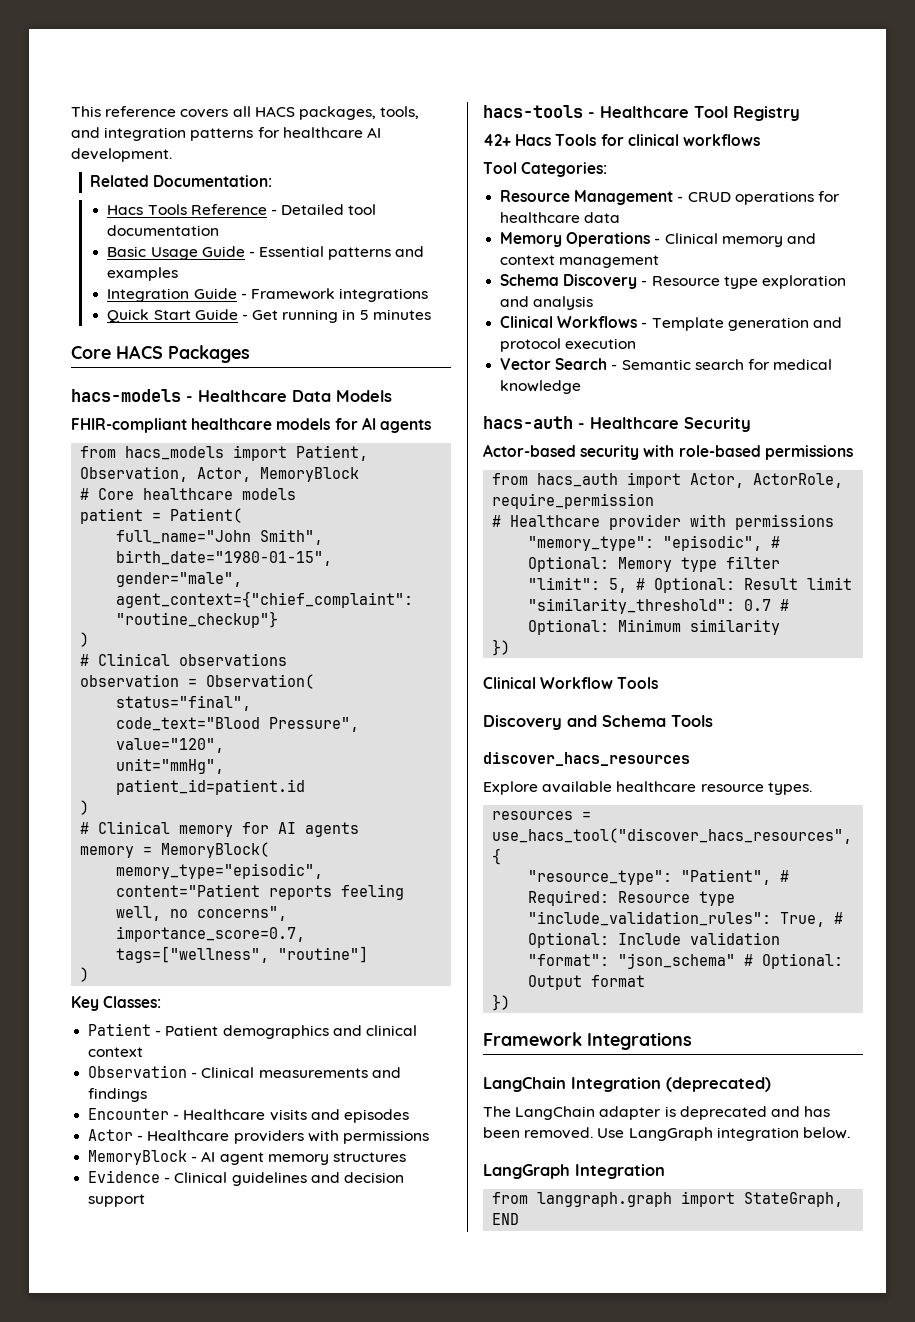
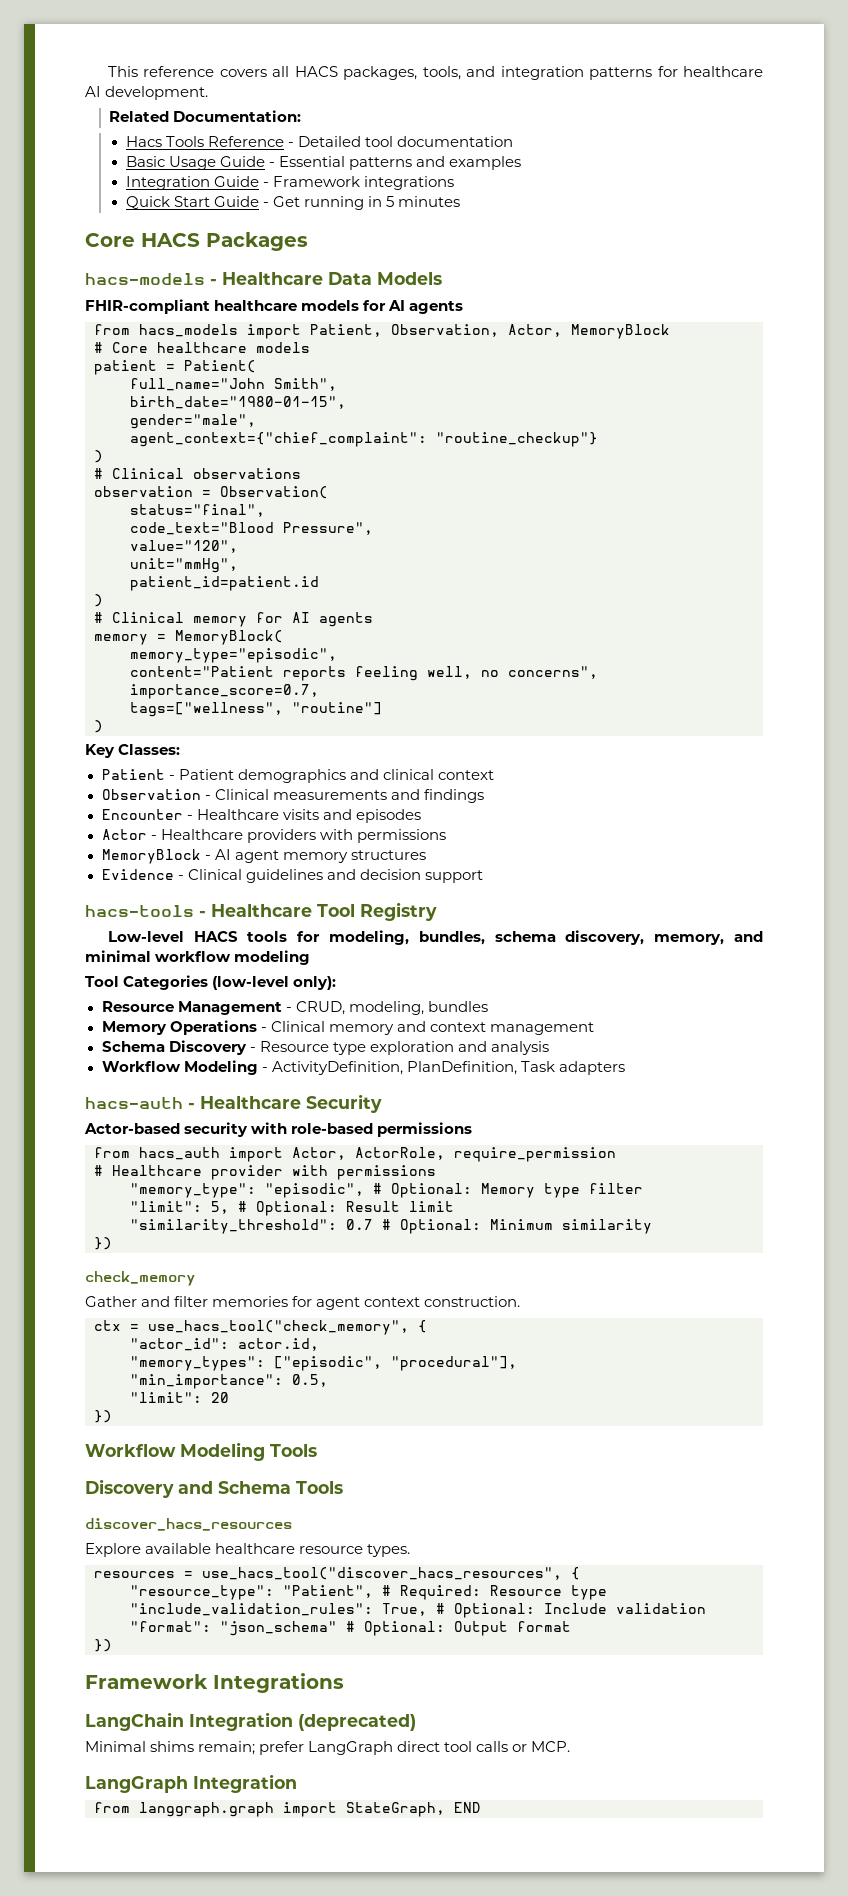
[483,134,760,146] [483,162,608,177] [500,190,840,205] [500,212,621,223] 42+ Hacs Tools for clinical workflows // Tool Categories: // Resource Management - CRUD operations for healthcare data -> [107,930,763,945] [85,950,311,965] [85,975,337,990] [101,1001,488,1015] Low-level HACS tools for modeling, bundles, schema discovery, memory, and minimal workflow modeling // Tool Categories (low-level only): // Resource Management - CRUD, modeling, bundles
[500,316,842,331] [500,338,637,352] [500,358,833,370] [500,380,582,394] Clinical Workflows - Template generation and protocol execution // Vector Search - Semantic search for medical knowledge -> [101,1060,625,1075] Workflow Modeling - ActivityDefinition, PlanDefinition, Task adapters
[483,677,614,689] Clinical Workflow -> [85,1271,195,1286] [85,1296,521,1310] [94,1320,427,1335] [130,1338,319,1351] [130,1356,517,1371] [130,1374,328,1389] [130,1392,229,1403] [94,1410,112,1423] [85,1442,265,1461] check_memory // Gather and filter memories for agent context construction. // ctx = use_hacs_tool("check_memory", { // "actor_id": actor.id, // "memory_types": ["episodic", "procedural"], // "min_importance": 0.5, // "limit": 20 // }) // Workflow Modeling
[483,1106,831,1120] [483,1127,850,1141] The LangChain adapter is deprecated and has been removed. Use LangGraph integration below. -> [85,1741,571,1755] Minimal shims remain; prefer LangGraph direct tool calls or MCP.

